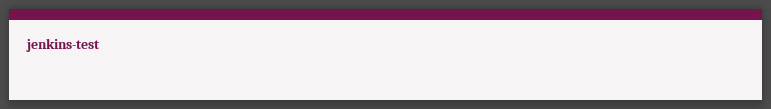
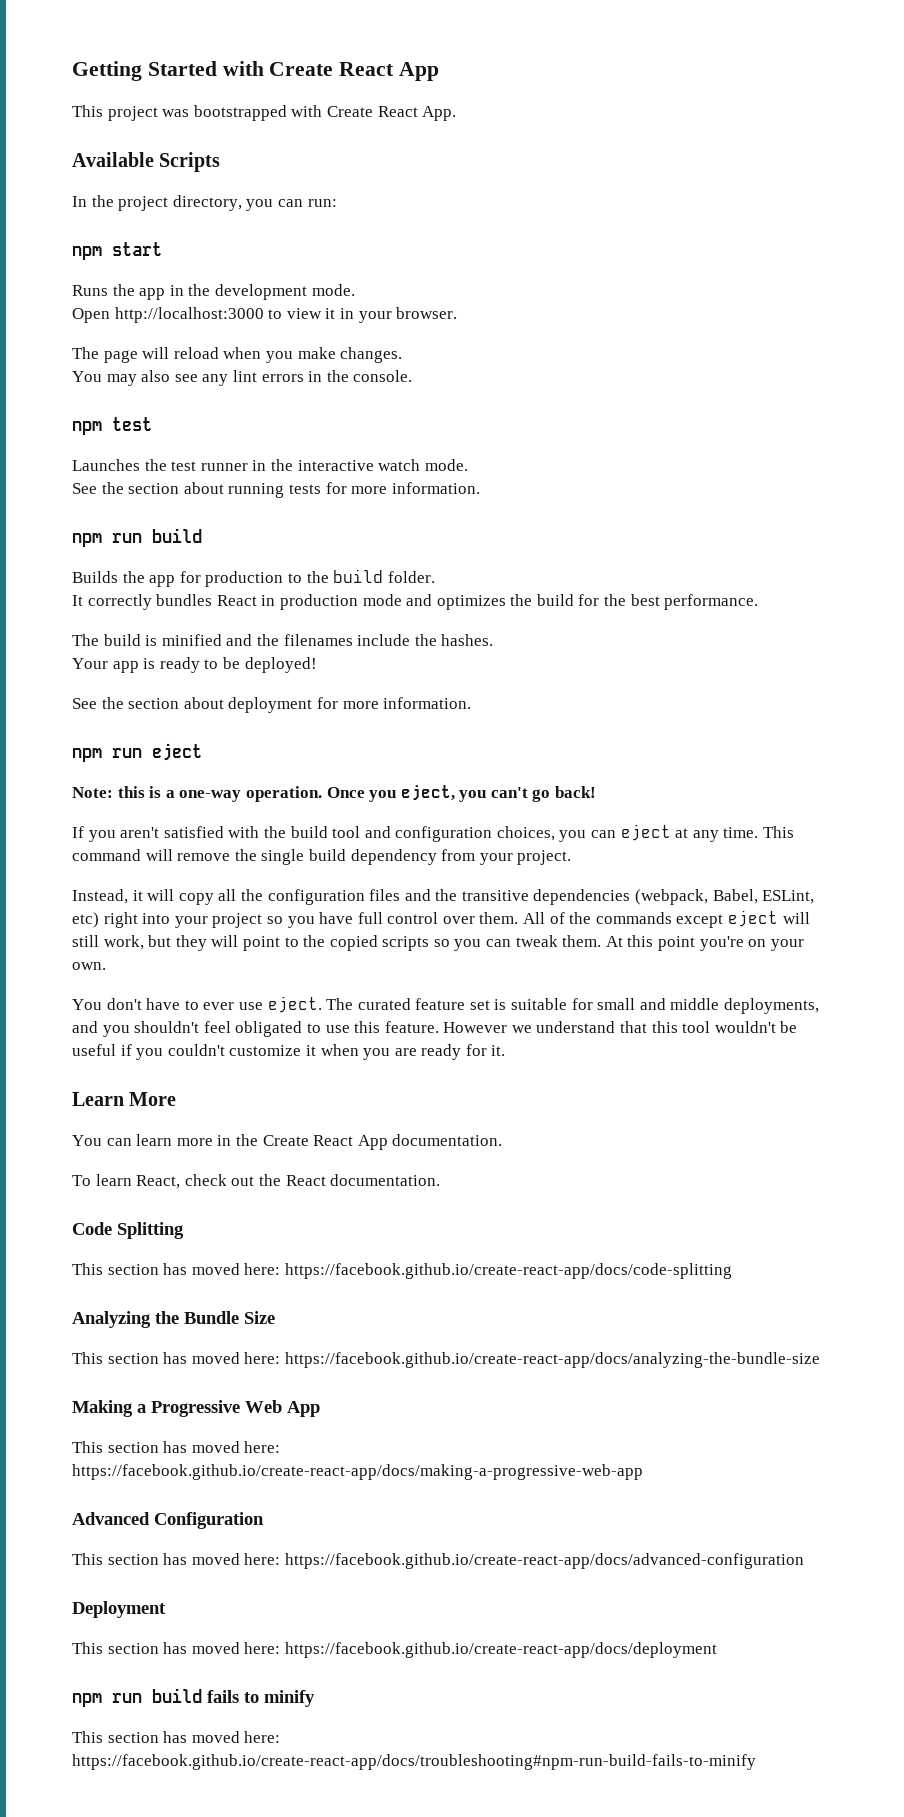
[26,38,100,52] jenkins-test -> [72,61,440,81] [72,105,457,121] [72,152,221,172] [72,195,337,211] [72,242,162,260] [72,284,355,300] [72,307,458,323] [72,347,403,363] [72,370,413,386] [72,417,152,435] [72,459,468,471] [72,482,480,498] [72,528,202,547] [72,569,435,587] [72,594,759,610] [72,634,494,646] [72,657,317,673] [72,697,472,713] [72,743,202,762] [72,785,597,802] [72,824,795,842] [72,849,572,865] [72,889,815,905] [72,910,810,928] [72,935,804,951] [72,962,106,970] [72,996,820,1014] [72,1021,798,1037] [72,1044,506,1060] [72,1092,177,1106] [72,1134,503,1150] [72,1174,441,1189] [72,1222,184,1239] [72,1263,732,1279] [72,1311,275,1328] [72,1352,820,1368] [72,1400,320,1417] [72,1441,281,1453] [72,1464,643,1480] [72,1512,264,1529] [72,1553,804,1569] [72,1601,166,1618] [72,1642,717,1658] [72,1688,315,1707] [72,1731,281,1743] [72,1754,756,1770] Getting Started with Create React App // This project was bootstrapped with Create React App. // Available Scripts // In the project directory, you can run: // npm start // Runs the app in the development mode. // Open http://localhost:3000 to view it in your browser. // The page will reload when you make changes. // You may also see any lint errors in the console. // npm test // Launches the test runner in the interactive watch mode. // See the section about running tests for more information. // npm run build // Builds the app for production to the build folder. // It correctly bundles React in production mode and optimizes the build for the best performance. // The build is minified and the filenames include the hashes. // Your app is ready to be deployed! // See the section about deployment for more information. // npm run eject // Note: this is a one-way operation. Once you eject, you can't go back! // If you aren't satisfied with the build tool and configuration choices, you can eject at any time. This command will remove the single build dependency from your project. // Instead, it will copy all the configuration files and the transitive dependencies (webpack, Babel, ESLint, etc) right into your project so you have full control over them. All of the commands except eject will still work, but they will point to the copied scripts so you can tweak them. At this point you're on your own. // You don't have to ever use eject. The curated feature set is suitable for small and middle deployments, and you shouldn't feel obligated to use this feature. However we understand that this tool wouldn't be useful if you couldn't customize it when you are ready for it. // Learn More // You can learn more in the Create React App documentation. // To learn React, check out the React documentation. // Code Splitting // This section has moved here: https://facebook.github.io/create-react-app/docs/code-splitting // Analyzing the Bundle Size // This section has moved here: https://facebook.github.io/create-react-app/docs/analyzing-the-bundle-size // Making a Progressive Web App // This section has moved here: https://facebook.github.io/create-react-app/docs/making-a-progressive-web-app // Advanced Configuration // This section has moved here: https://facebook.github.io/create-react-app/docs/advanced-configuration // Deployment // This section has moved here: https://facebook.github.io/create-react-app/docs/deployment // npm run build fails to minify // This section has moved here: https://facebook.github.io/create-react-app/docs/troubleshooting#npm-run-build-fails-to-minify

